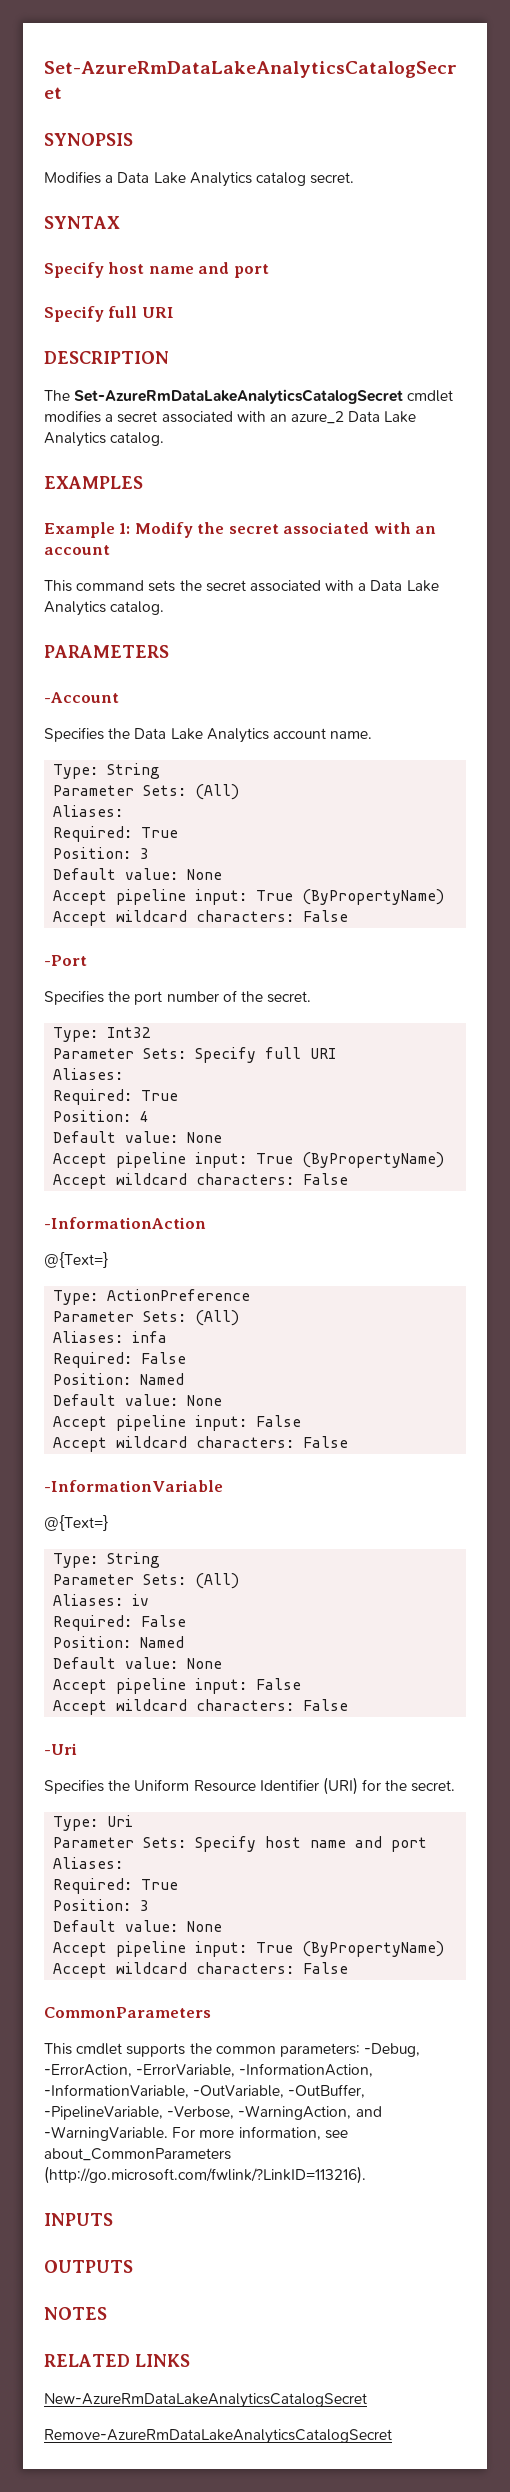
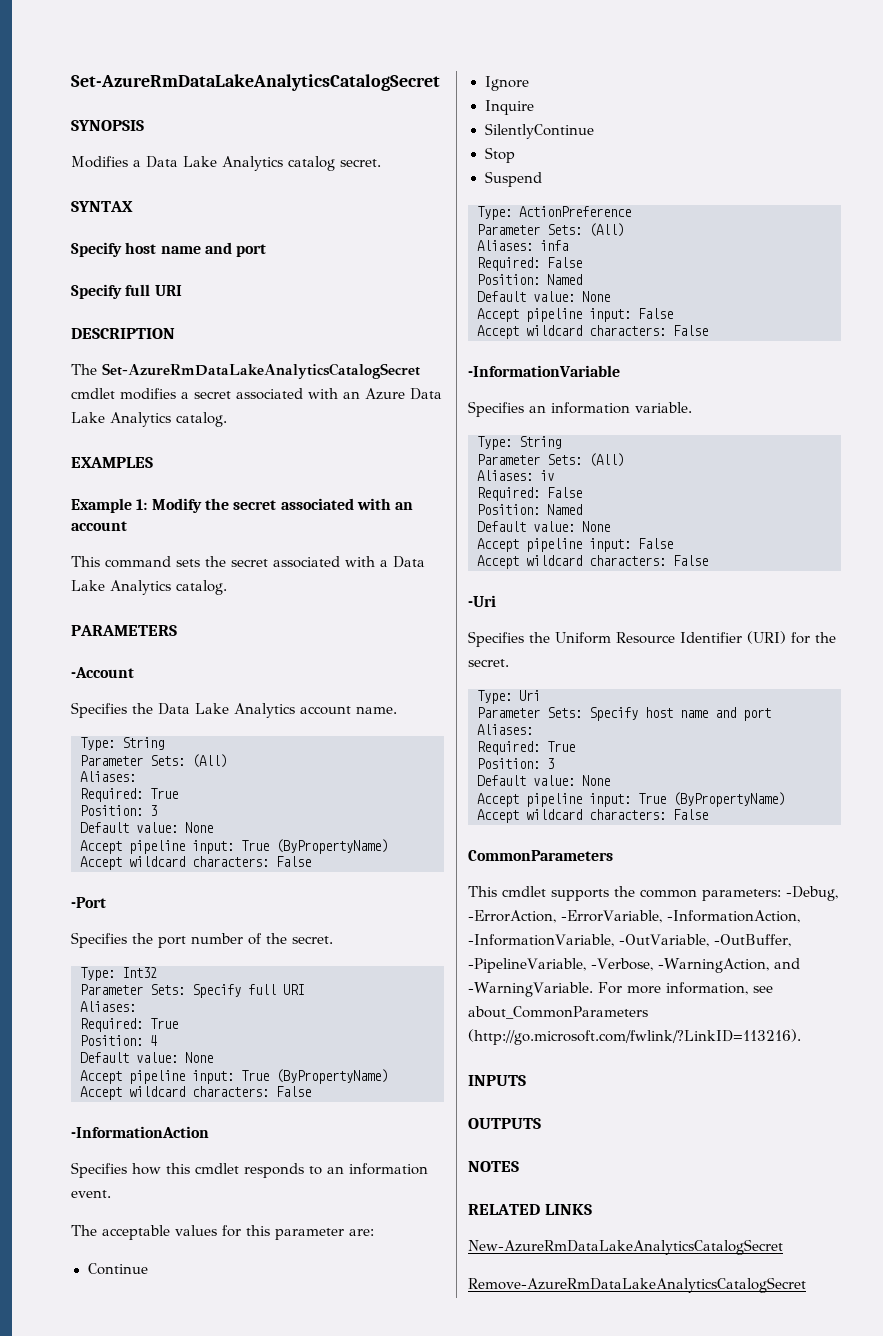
[291,411,345,424] azure_2 -> [365,388,405,400] Azure
[44,1252,108,1268] @{Text=} -> [71,1162,428,1178] [71,1190,111,1198] [71,1225,374,1240] [87,1263,148,1275] [484,76,529,91] [484,100,534,115] [484,123,594,139] [484,147,515,163] [484,171,542,187] Specifies how this cmdlet responds to an information event. // The acceptable values for this parameter are: // Continue // Ignore // Inquire // SilentlyContinue // Stop // Suspend
[44,1515,108,1531] @{Text=} -> [468,401,692,417] Specifies an information variable.

